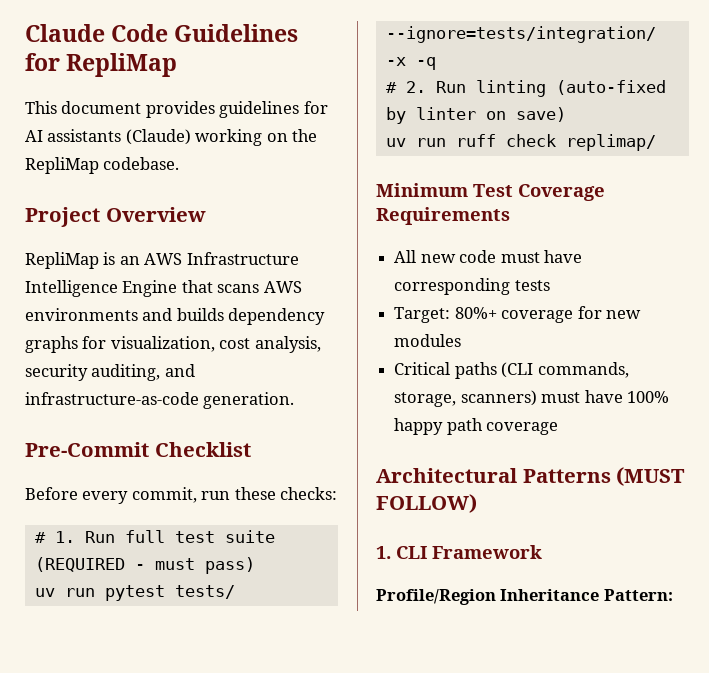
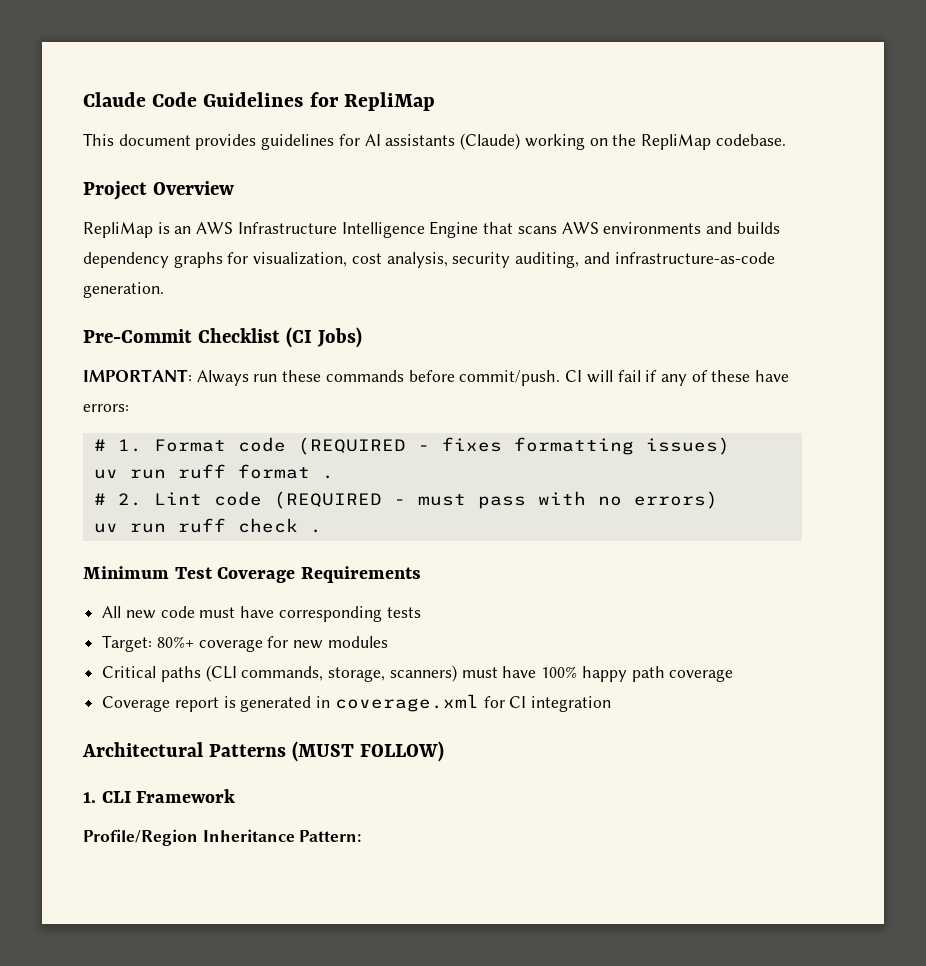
[25,487,338,504] [34,530,275,543] [34,557,255,574] [34,585,235,601] [385,26,656,43] [385,57,436,70] [385,80,666,97] [385,107,566,124] // Before every commit, run these checks: // # 1. Run full test suite (REQUIRED - must pass) // uv run pytest tests/ --ignore=tests/integration/ -x -q // # 2. Run linting (auto-fixed by linter on save) -> [285,327,362,348] [83,369,790,386] [83,404,129,412] [93,437,730,455] [93,464,334,479] [93,491,718,509] (CI Jobs) // IMPORTANT: Always run these commands before commit/push. CI will fail if any of these have errors: // # 1. Format code (REQUIRED - fixes formatting issues) // uv run ruff format . // # 2. Lint code (REQUIRED - must pass with no errors)
[565,134,656,151] replimap/ -> [309,529,322,533] .
(559, 428) none -> [102,694,612,712] // Coverage report is generated in coverage.xml for CI integration

